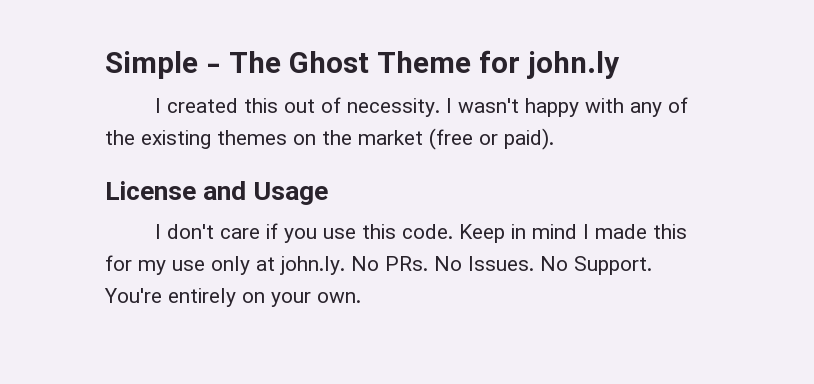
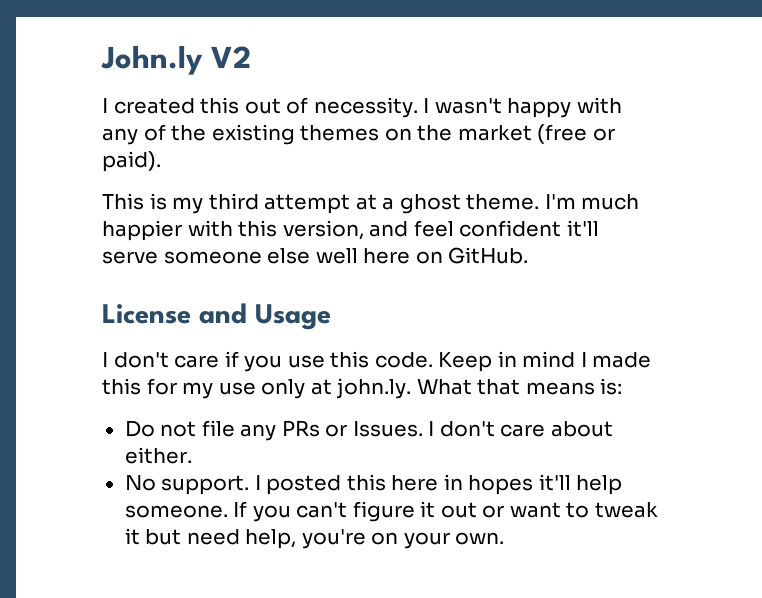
[105,50,620,79] Simple - The Ghost Theme for john.ly -> [101,45,251,75] John.ly V2
(554, 139) none -> [102,193,640,214] [102,220,599,241] [102,247,529,264] // This is my third attempt at a ghost theme. I'm much happier with this version, and feel confident it'll serve someone else well here on GitHub.
[351,256,652,275] [104,288,236,307] No PRs. No Issues. No Support. You're entirely -> [416,378,623,395] [124,420,613,441] [124,447,192,464] [124,474,623,495] [124,501,658,522] [124,528,366,549] What that means is: // Do not file any PRs or Issues. I don't care about either. // No support. I posted this here in hopes it'll help someone. If you can't figure it out or want to tweak it but need help, you're

